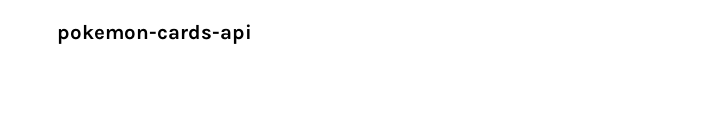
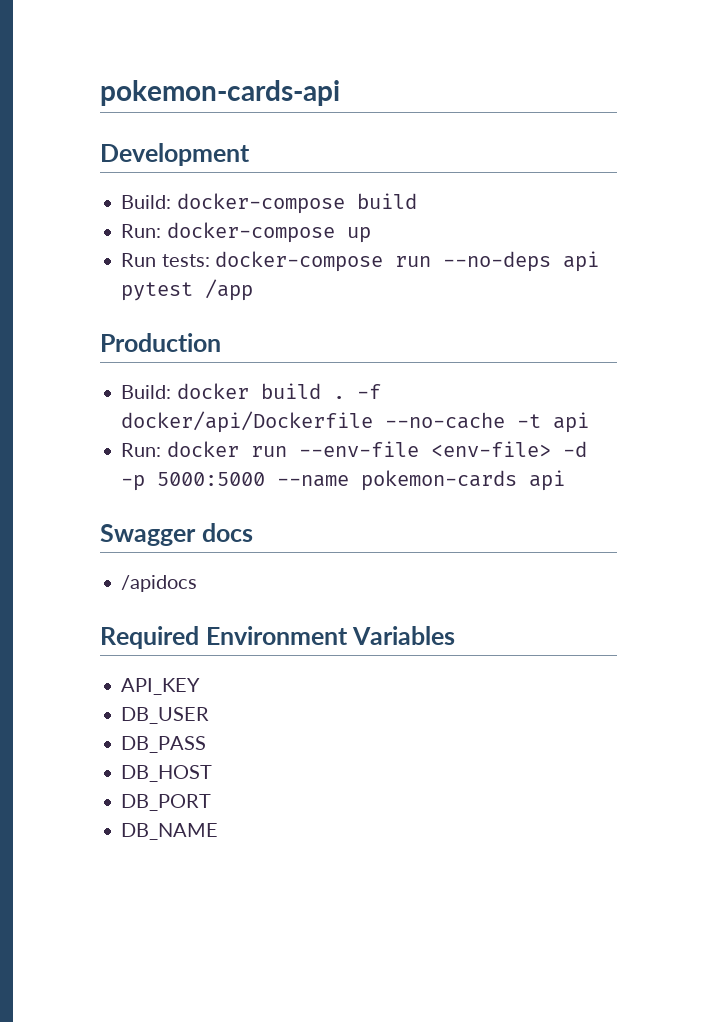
(252, 34) none -> [100,143,250,166] [121,193,417,214] [121,222,371,243] [121,251,599,272] [121,279,254,301] [100,333,221,352] [121,383,381,399] [121,411,590,433] [121,441,587,457] [121,470,566,491] [100,523,253,546] [121,575,198,592] [100,626,456,649] [121,678,201,695] [121,707,210,724] [121,736,207,753] [121,765,213,782] [121,794,212,811] [121,823,219,840] // Development // Build: docker-compose build // Run: docker-compose up // Run tests: docker-compose run --no-deps api pytest /app // Production // Build: docker build . -f docker/api/Dockerfile --no-cache -t api // Run: docker run --env-file <env-file> -d -p 5000:5000 --name pokemon-cards api // Swagger docs // /apidocs // Required Environment Variables // API_KEY // DB_USER // DB_PASS // DB_HOST // DB_PORT // DB_NAME

